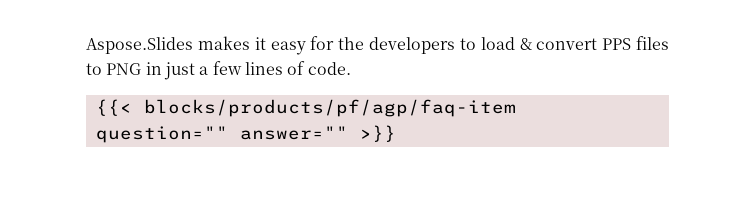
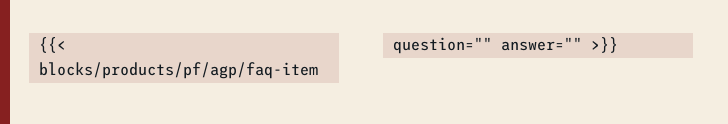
[86,36,669,55] [86,61,351,80] Aspose.Slides makes it easy for the developers to load & convert PPS files to PNG in just a few lines of code. // -> (39, 45) none

